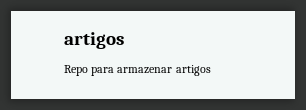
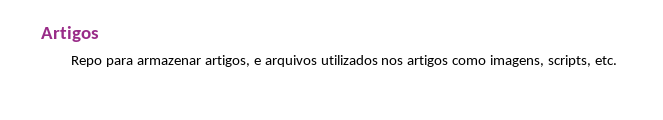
[64,32,124,49] artigos -> [41,26,99,42] Artigos
[175,65,211,76] artigos -> [204,55,617,67] artigos, e arquivos utilizados nos artigos como imagens, scripts, etc.

